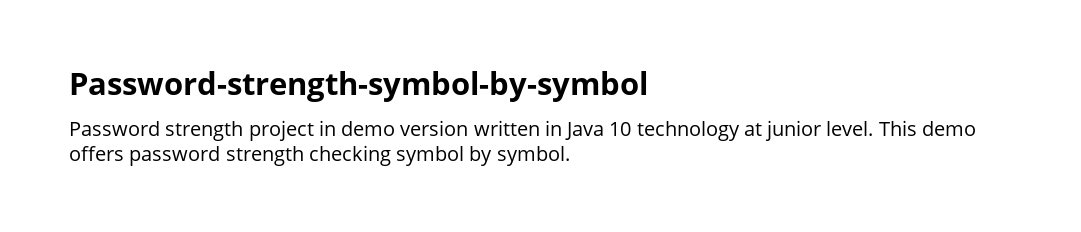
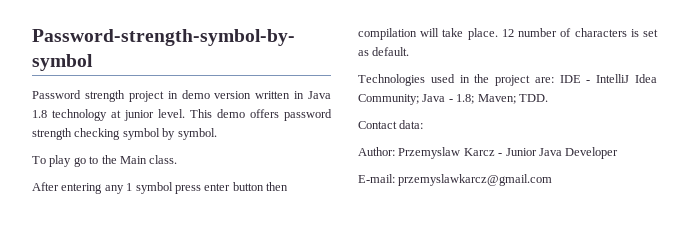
[609,122,632,136] 10 -> [32,110,47,118] 1.8
(570, 156) none -> [32,155,178,167] [32,182,288,194] [358,28,658,40] [358,47,410,56] [358,74,657,86] [358,94,548,105] [358,120,424,129] [358,147,619,159] [358,174,553,186] // To play go to the Main class. // After entering any 1 symbol press enter button then compilation will take place. 12 number of characters is set as default. // Technologies used in the project are: IDE - IntelliJ Idea Community; Java - 1.8; Maven; TDD. // Contact data: // Author: Przemyslaw Karcz - Junior Java Developer // E-mail: przemyslawkarcz@gmail.com

